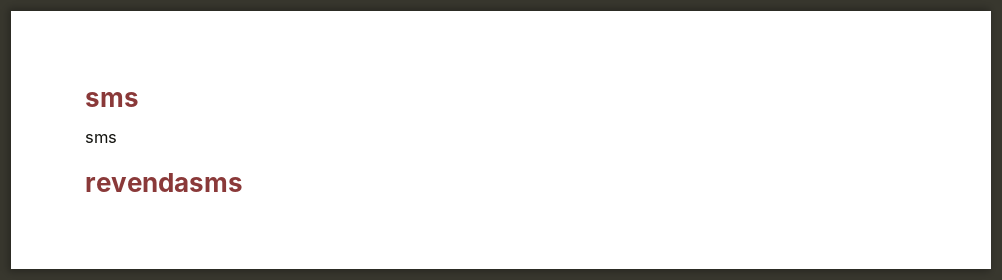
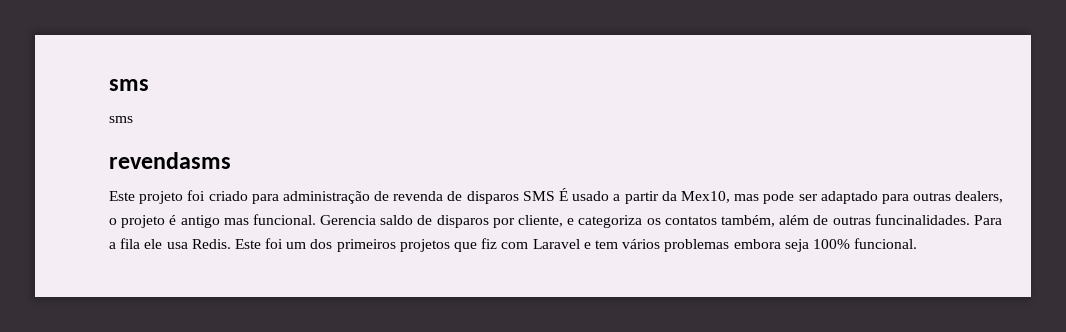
(243, 182) none -> [109,188,1004,204] [109,214,1002,228] [109,238,918,252] // Este projeto foi criado para administração de revenda de disparos SMS É usado a partir da Mex10, mas pode ser adaptado para outras dealers, o projeto é antigo mas funcional. Gerencia saldo de disparos por cliente, e categoriza os contatos também, além de outras funcinalidades. Para a fila ele usa Redis. Este foi um dos primeiros projetos que fiz com Laravel e tem vários problemas embora seja 100% funcional.

